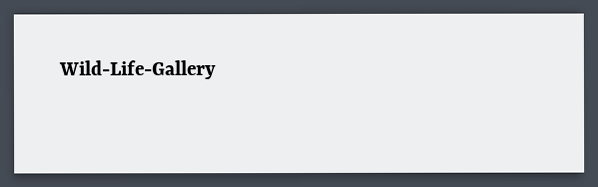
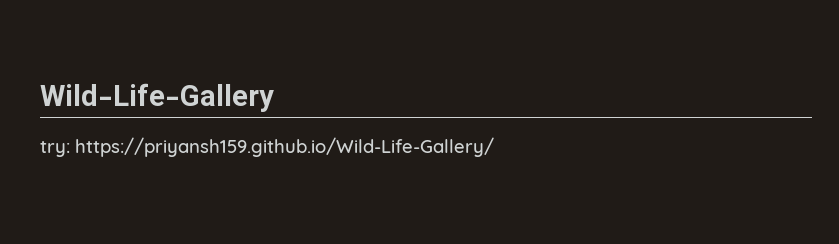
(216, 70) none -> [40,137,494,157] // try: https://priyansh159.github.io/Wild-Life-Gallery/

